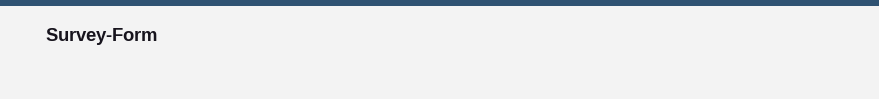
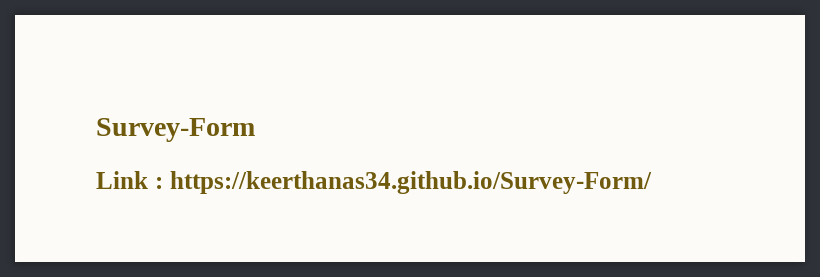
(157, 36) none -> [96,171,652,194] // Link : https://keerthanas34.github.io/Survey-Form/

